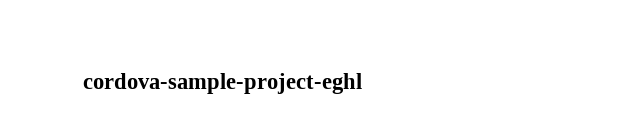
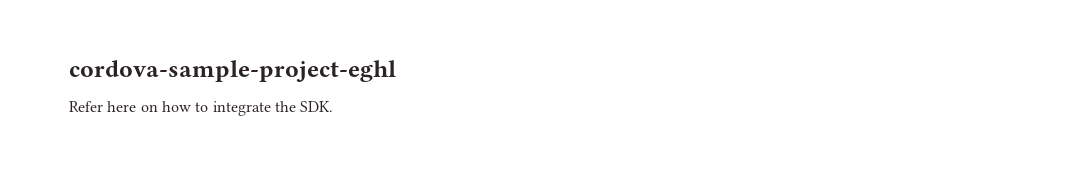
(362, 83) none -> [69,101,334,116] // Refer here on how to integrate the SDK.

